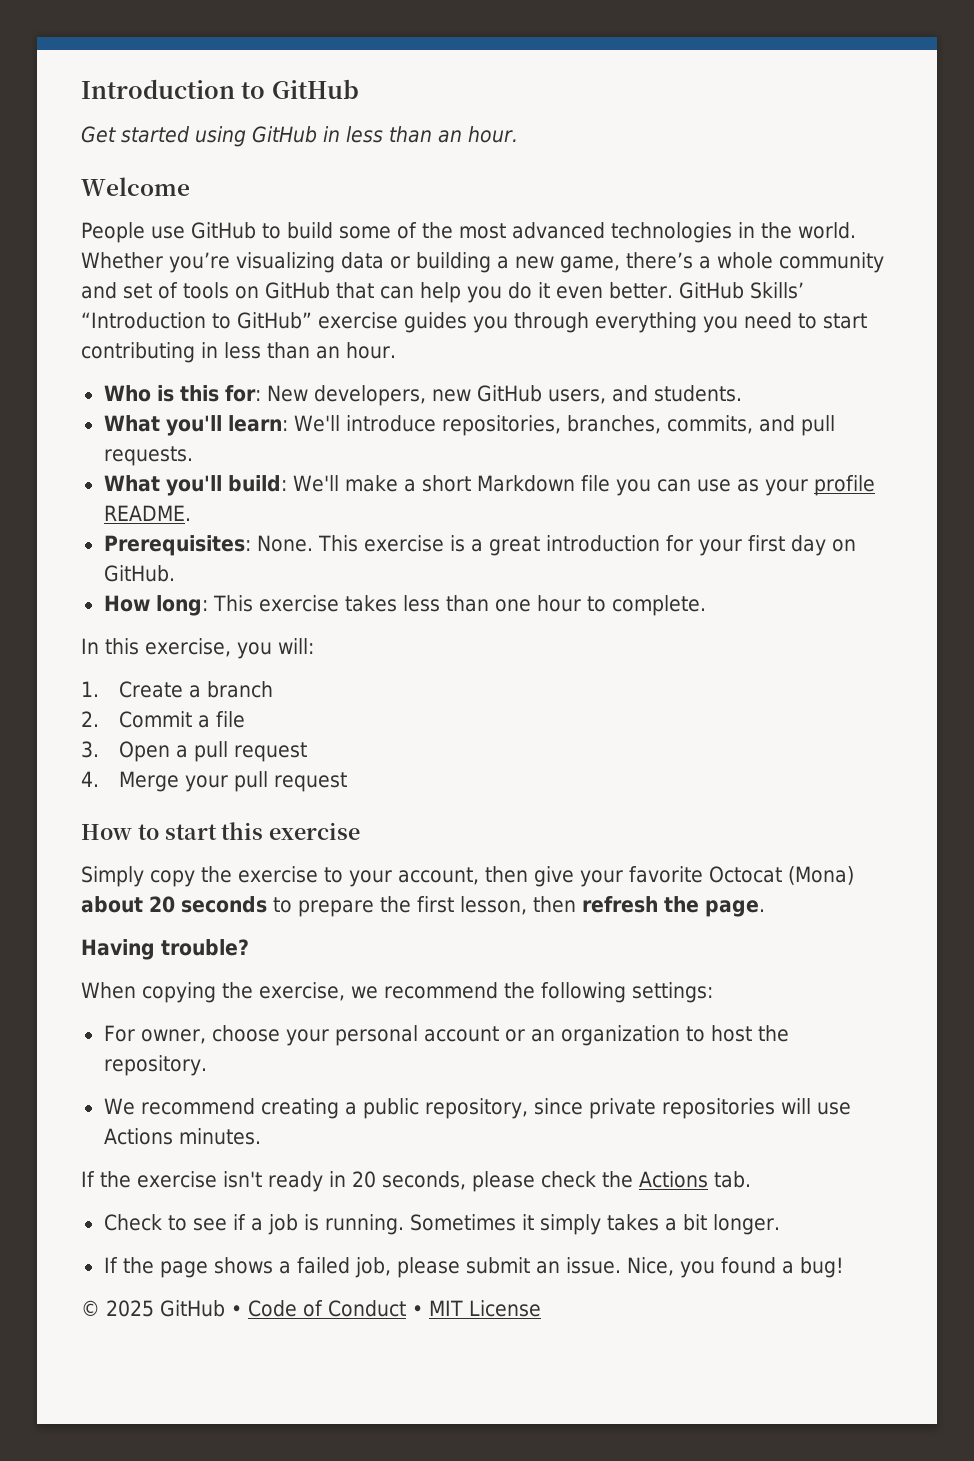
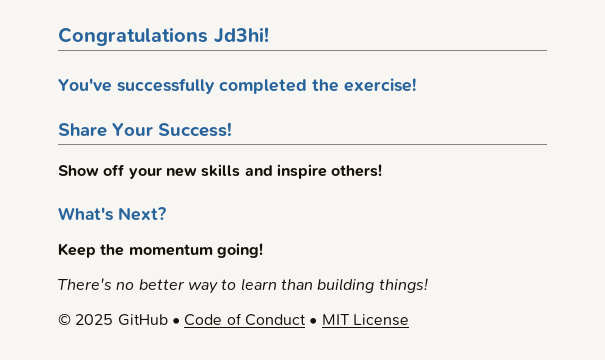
[81,79,359,99] [81,126,518,147] [81,177,190,196] [81,222,856,243] [81,252,884,273] [81,282,804,303] [81,312,867,333] [81,342,396,363] [103,385,742,406] [103,415,835,436] [103,446,193,466] [103,475,875,496] [103,505,191,521] [103,535,856,556] [103,565,175,582] [103,595,706,616] [81,638,314,659] [81,681,274,698] [81,711,246,728] [81,741,308,762] [81,771,348,792] [81,822,361,840] [81,866,854,887] [81,896,765,917] [81,939,249,960] [81,982,713,1003] [103,1025,789,1046] [103,1055,207,1076] [103,1098,851,1119] [103,1128,261,1145] [81,1171,751,1192] [103,1214,780,1235] [103,1257,844,1278] Introduction to GitHub // Get started using GitHub in less than an hour. // Welcome // People use GitHub to build some of the most advanced technologies in the world. Whether you’re visualizing data or building a new game, there’s a whole community and set of tools on GitHub that can help you do it even better. GitHub Skills’ “Introduction to GitHub” exercise guides you through everything you need to start contributing in less than an hour. // Who is this for: New developers, new GitHub users, and students. // What you'll learn: We'll introduce repositories, branches, commits, and pull requests. // What you'll build: We'll make a short Markdown file you can use as your profile README. // Prerequisites: None. This exercise is a great introduction for your first day on GitHub. // How long: This exercise takes less than one hour to complete. // In this exercise, you will: // 1. Create a branch // 2. Commit a file // 3. Open a pull request // 4. Merge your pull request // How to start this exercise // Simply copy the exercise to your account, then give your favorite Octocat (Mona) about 20 seconds to prepare the first lesson, then refresh the page. // Having trouble? // When copying the exercise, we recommend the following settings: // For owner, choose your personal account or an organization to host the repository. // We recommend creating a public repository, since private repositories will use Actions minutes. // If the exercise isn't ready in 20 seconds, please check the Actions tab. // Check to see if a job is running. Sometimes it simply takes a bit longer. // If the page shows a failed job, please submit an issue. Nice, you found a bug! -> [58,27,269,46] [58,78,416,94] [58,122,232,137] [58,164,383,179] [58,207,166,221] [58,243,263,258] [58,278,428,294] Congratulations Jd3hi! // You've successfully completed the exercise! // Share Your Success! // Show off your new skills and inspire others! // What's Next? // Keep the momentum going! // There's no better way to learn than building things!

